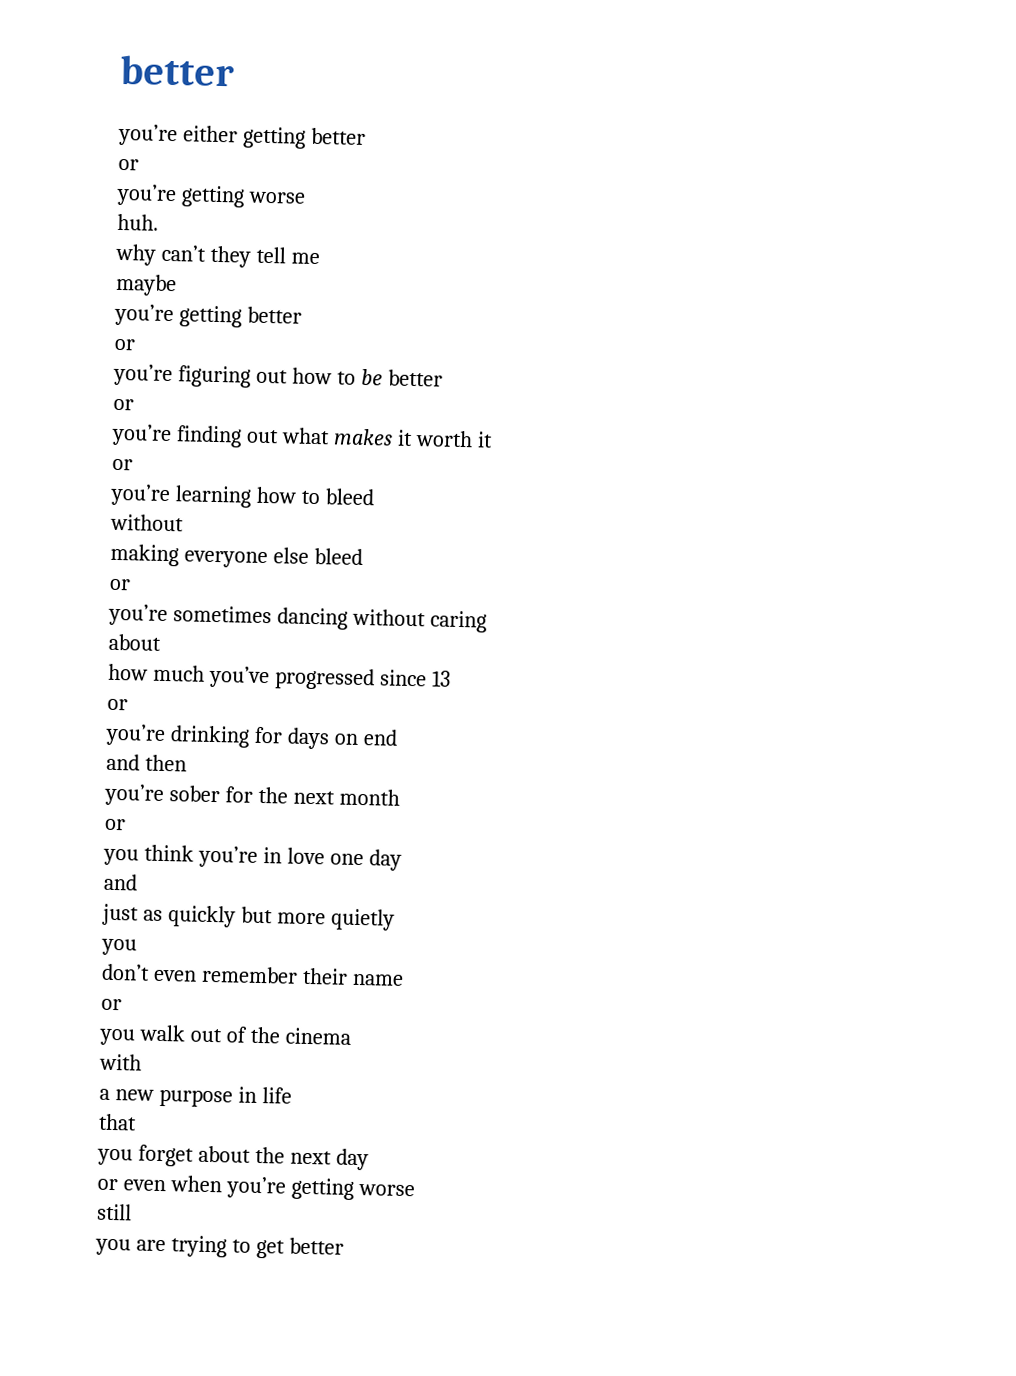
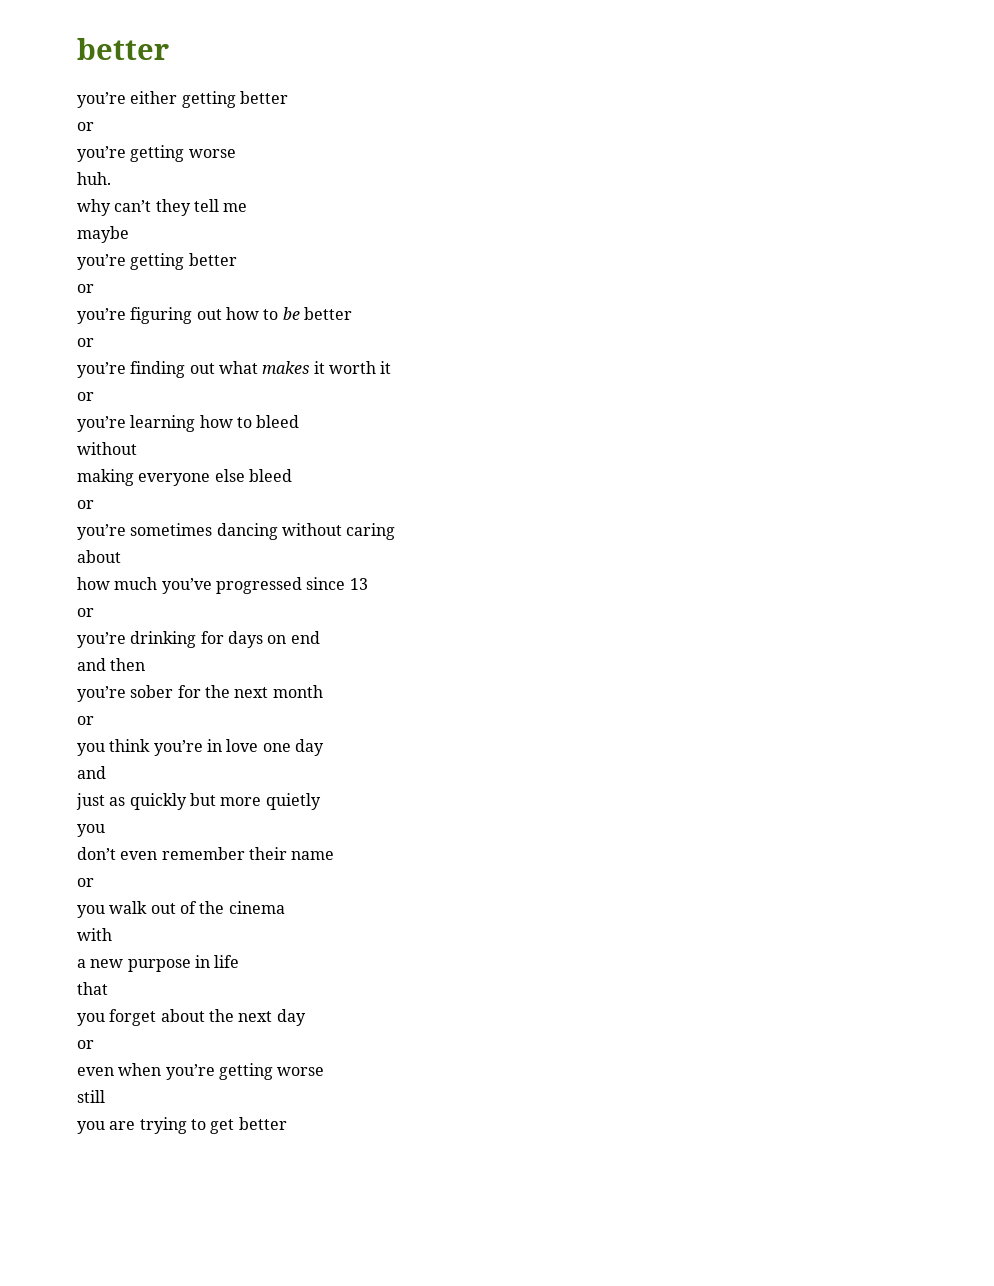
(118, 1184) none -> (94, 1044) //

